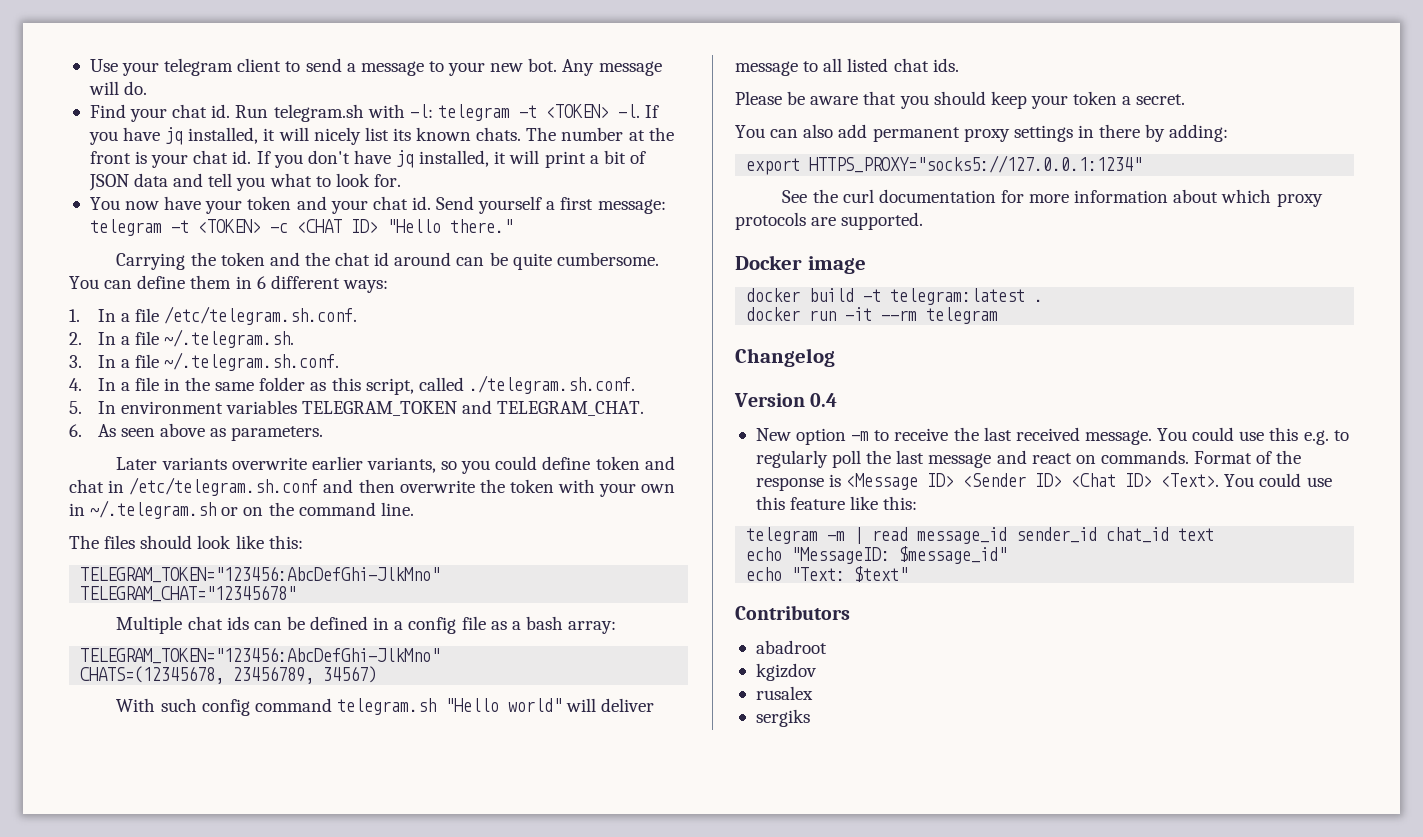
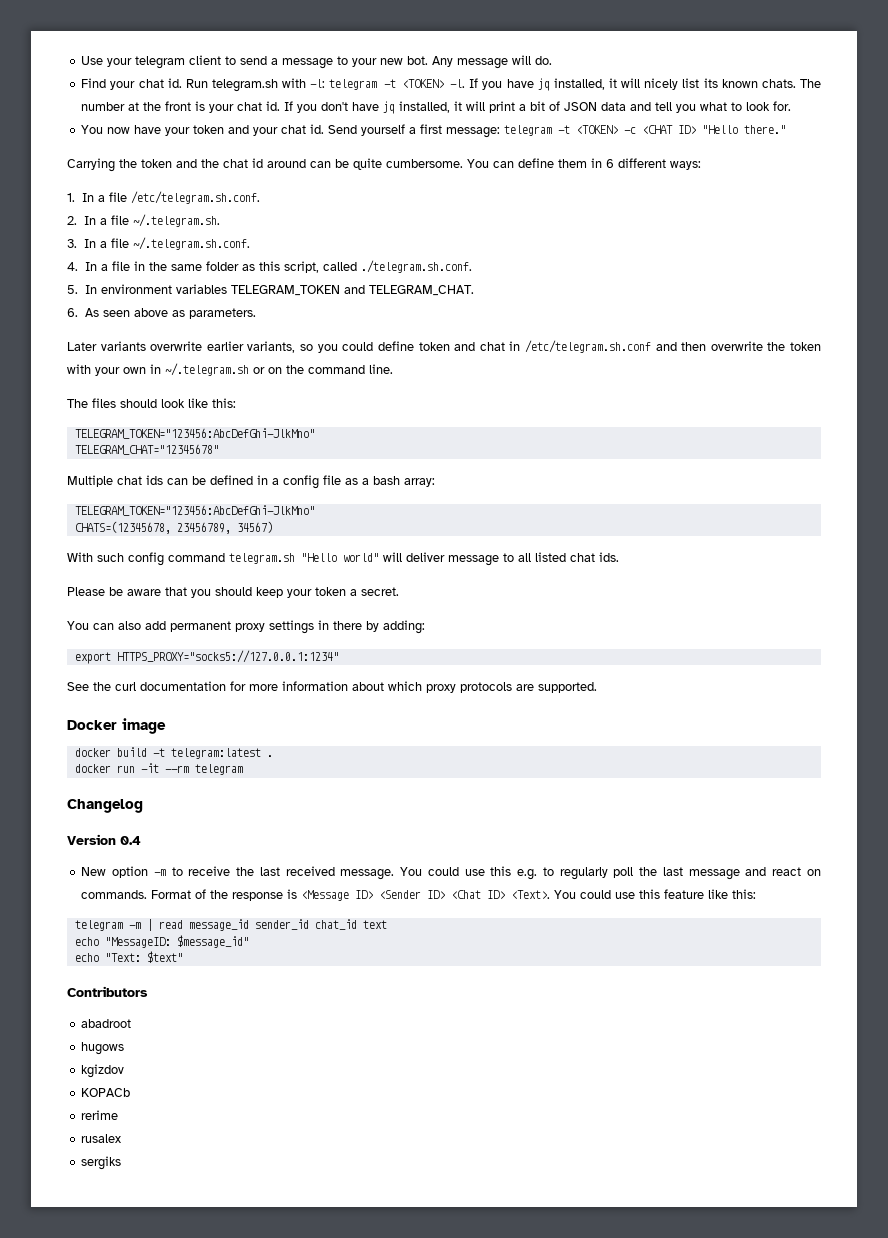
(827, 647) none -> [81,1042,125,1055] // hugows
(817, 672) none -> [81,1088,131,1097] [81,1110,119,1120] // KOPACb // rerime

